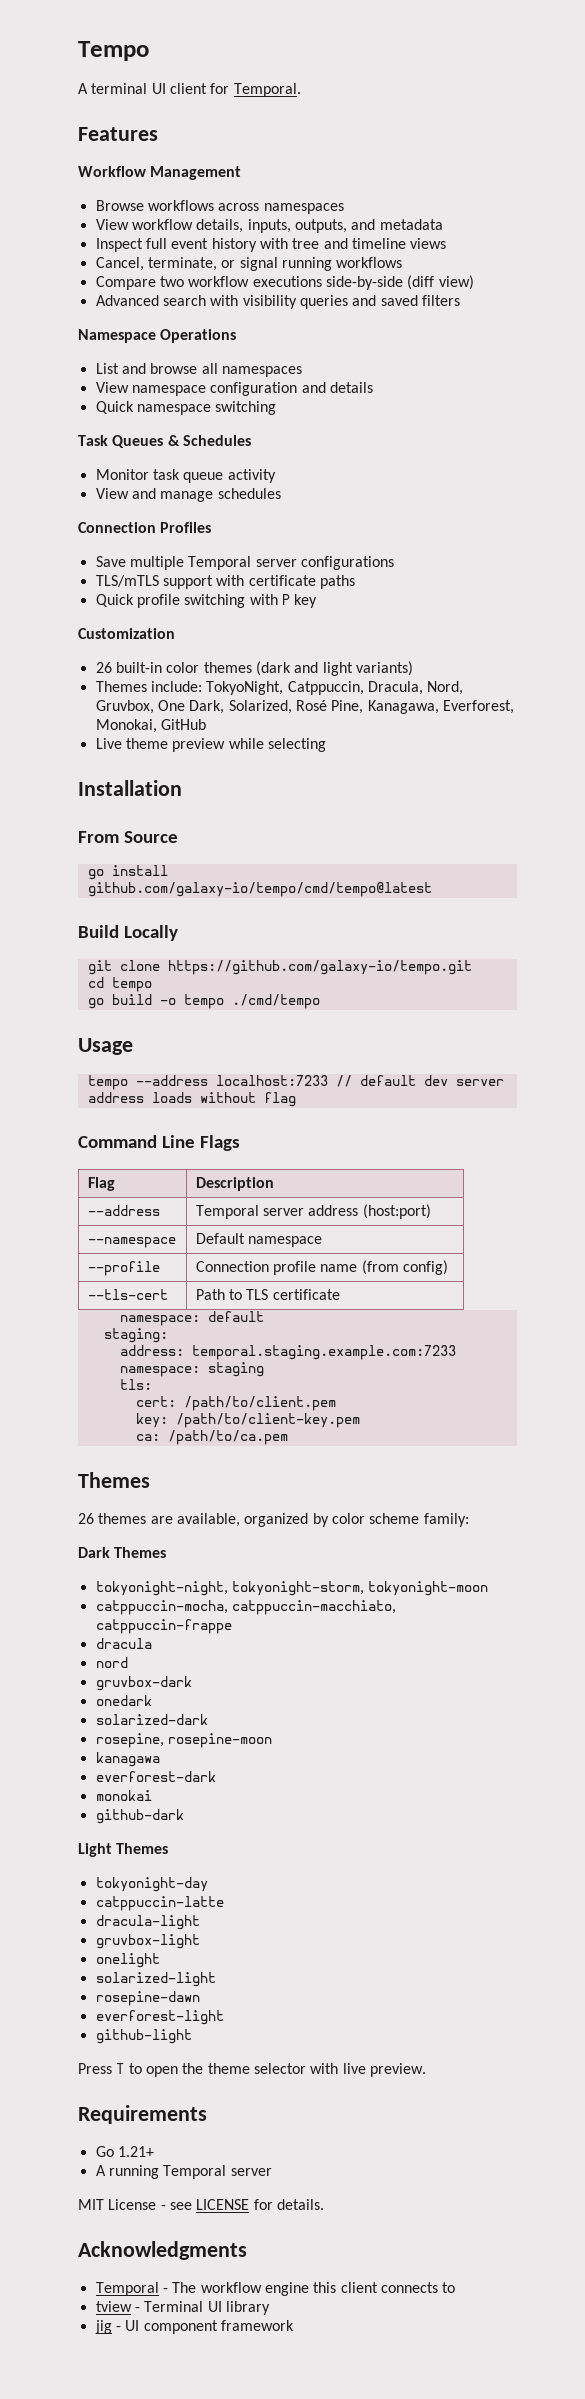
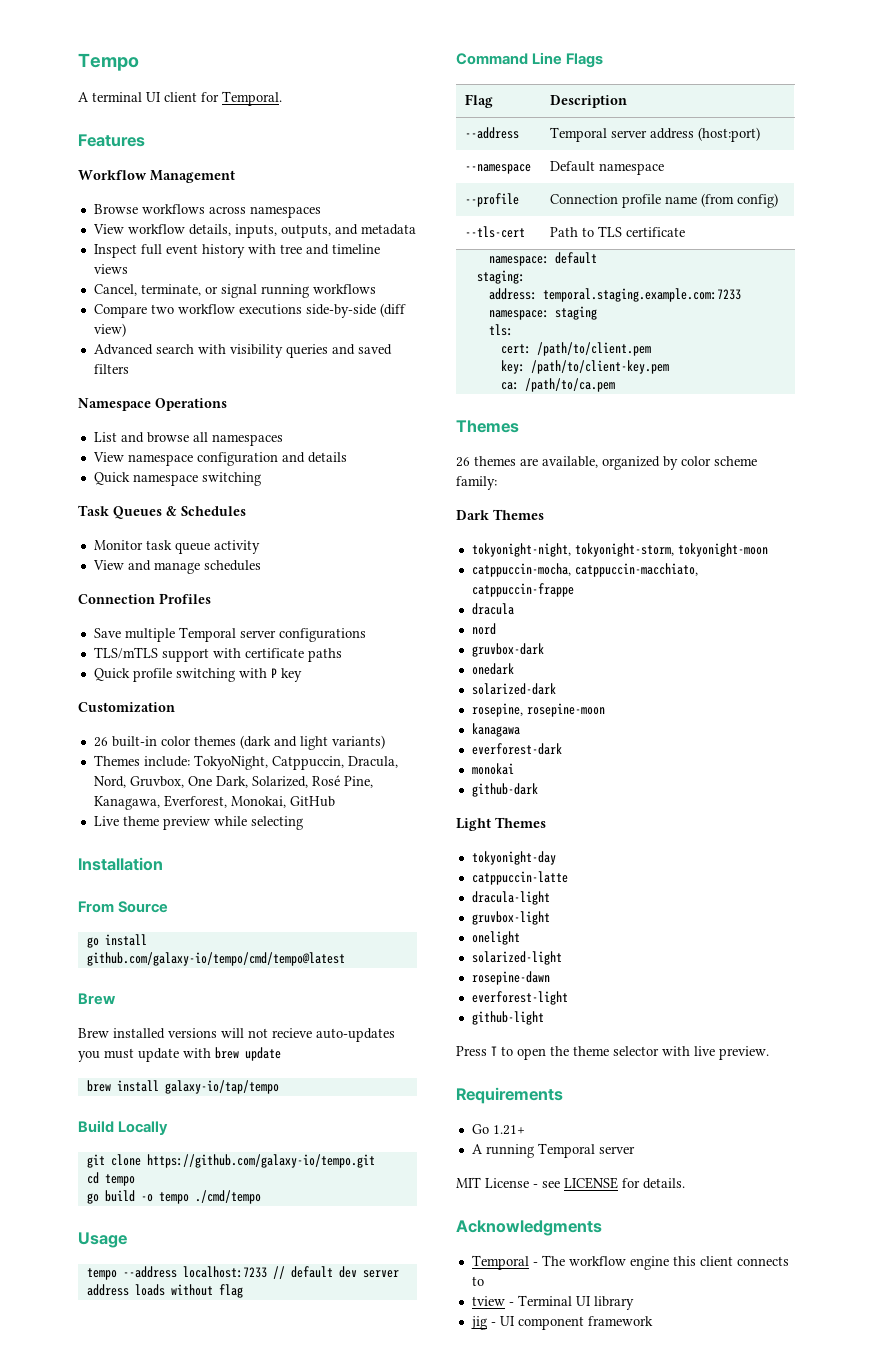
(432, 889) none -> [78,993,116,1005] [78,1028,395,1042] [78,1047,281,1062] [86,1080,279,1094] // Brew // Brew installed versions will not recieve auto-updates you must update with brew update // brew install galaxy-io/tap/tempo

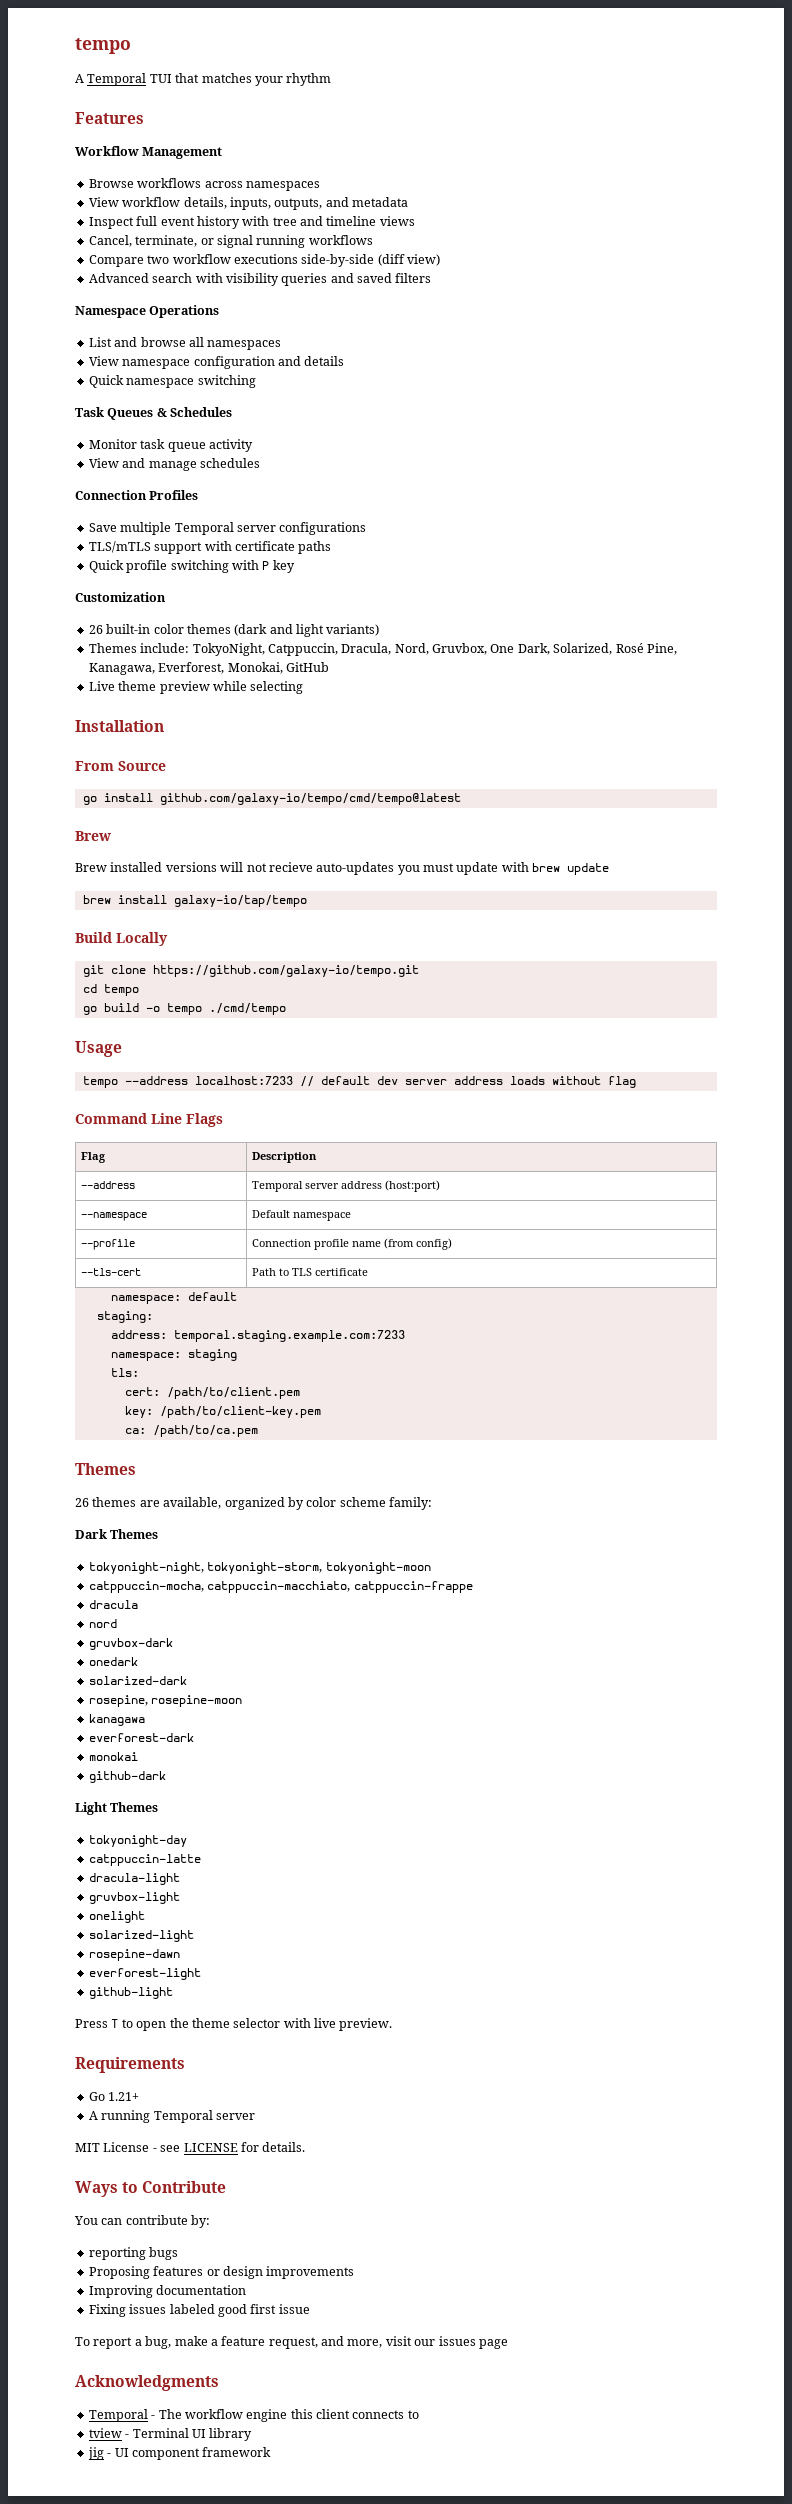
[78,53,139,71] [78,91,282,106] Tempo // A terminal UI client for Temporal. -> [75,38,131,54] [75,73,332,86] tempo // A Temporal TUI that matches your rhythm
(685, 1183) none -> [75,2181,227,2197] [74,2215,211,2228] [88,2247,179,2260] [88,2266,355,2279] [88,2285,247,2298] [88,2304,310,2317] [75,2336,508,2349] // Ways to Contribute // You can contribute by: // reporting bugs // Proposing features or design improvements // Improving documentation // Fixing issues labeled good first issue // To report a bug, make a feature request, and more, visit our issues page

